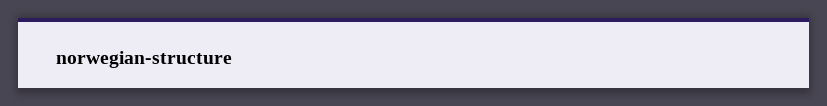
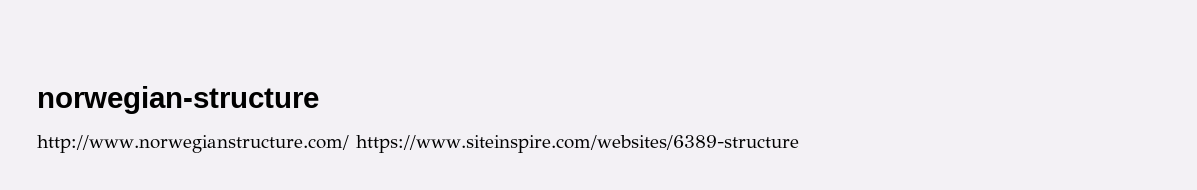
(232, 59) none -> [37,135,799,153] // http://www.norwegianstructure.com/ https://www.siteinspire.com/websites/6389-structure

